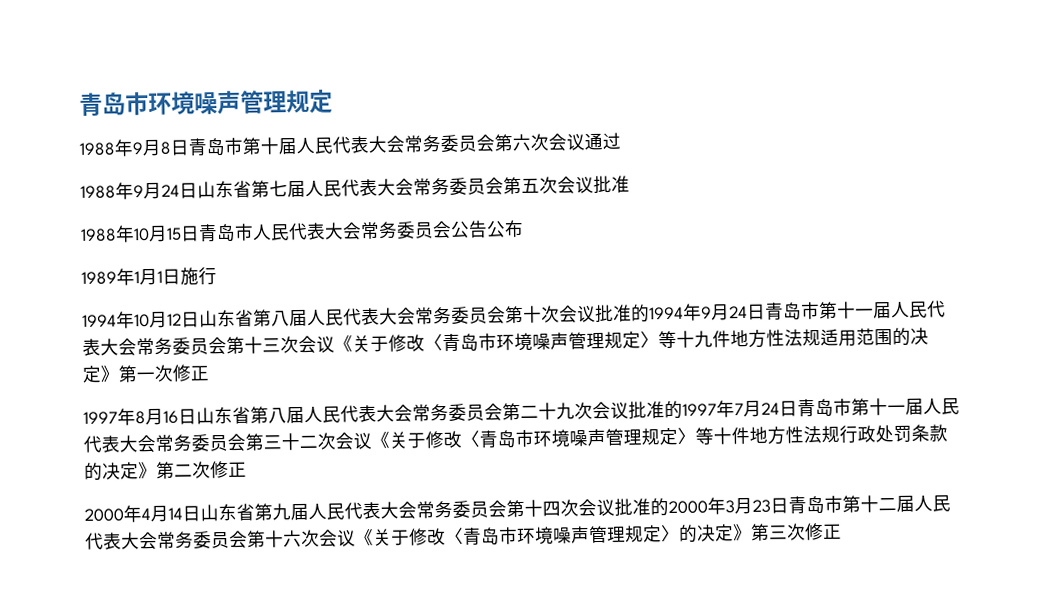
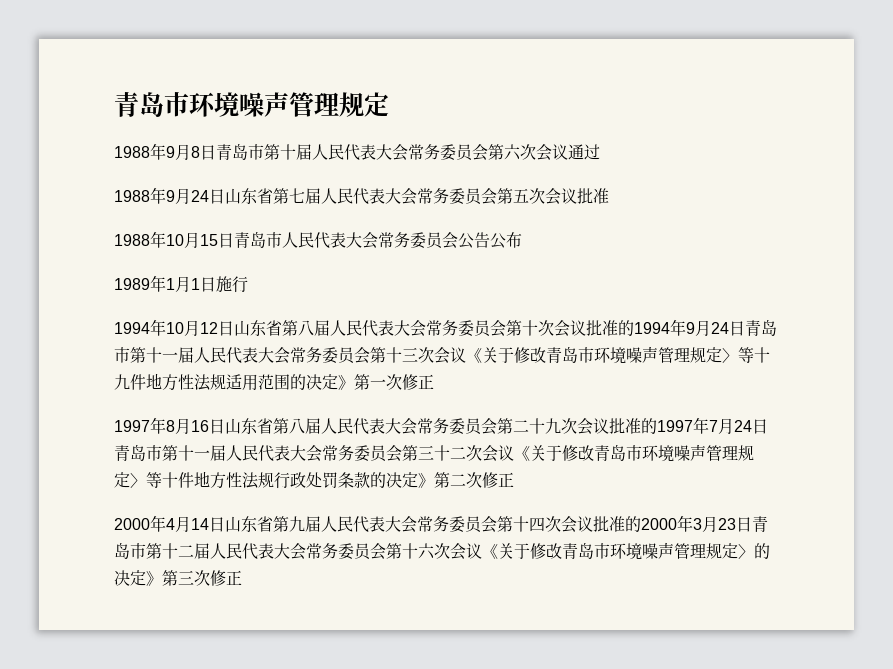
[424,334,443,352] 〈 -> (546, 355) none
[461,430,480,448] 〈 -> (594, 453) none
[445,527,464,546] 〈 -> (562, 551) none

